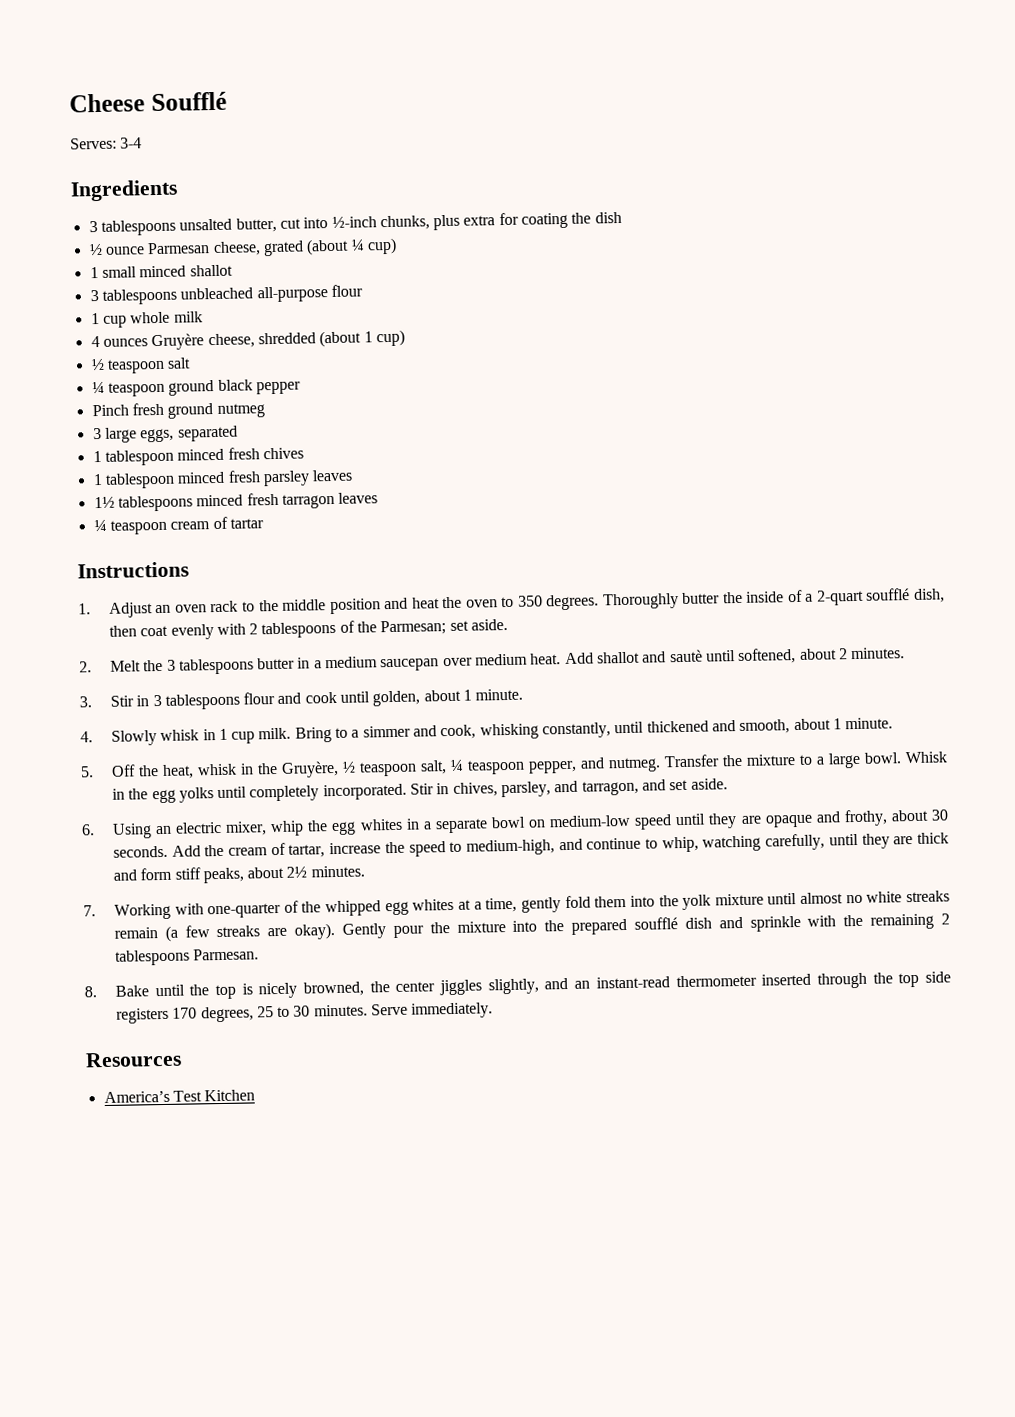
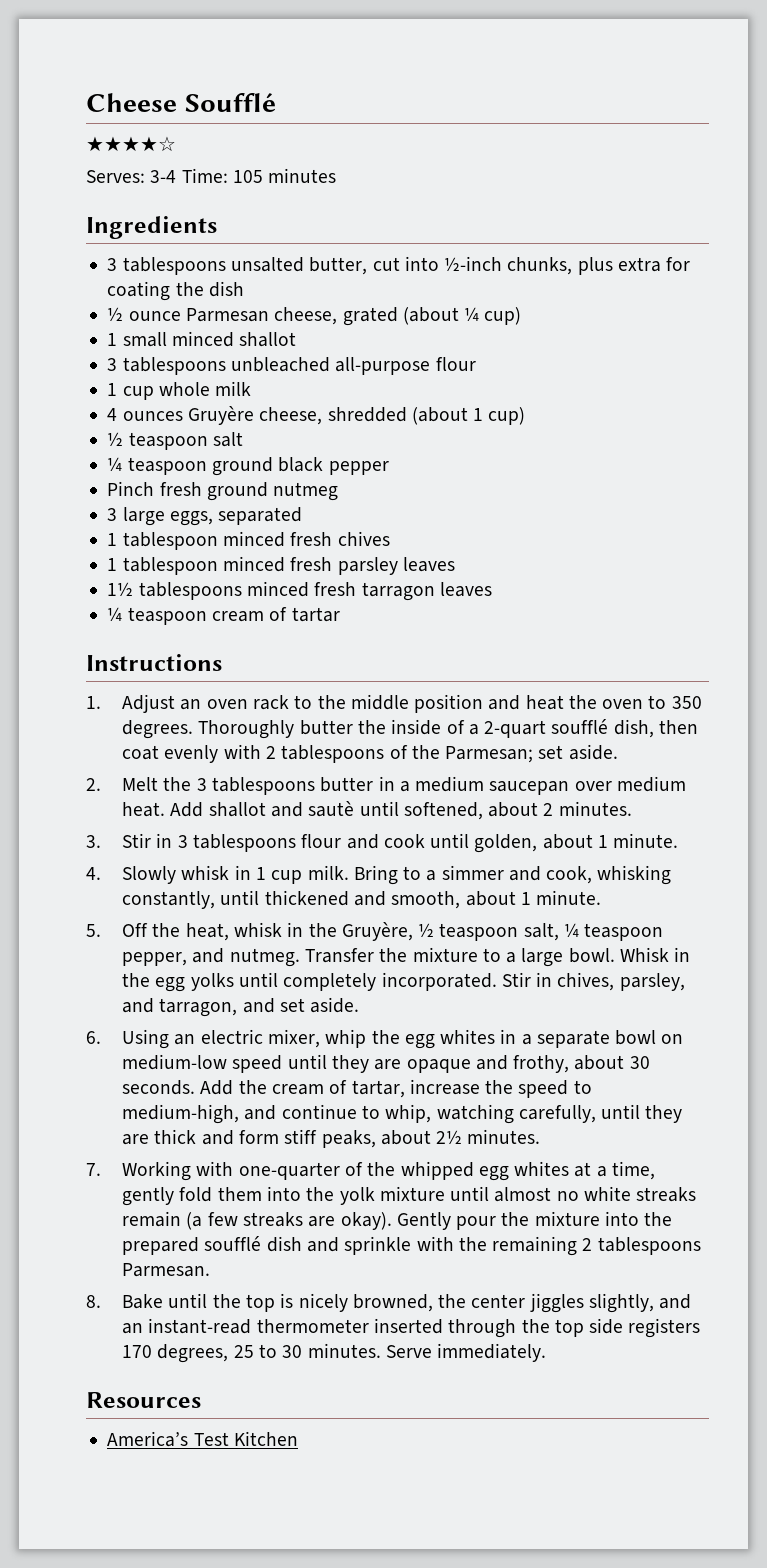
(227, 101) none -> [86,136,176,152] // ★★★★☆
(143, 143) none -> [181,168,337,183] Time: 105 minutes

